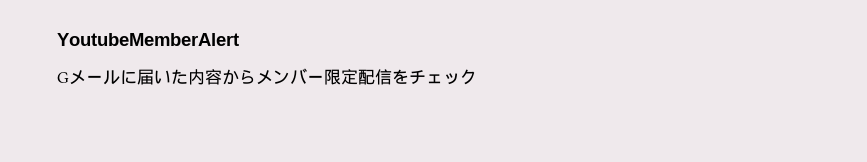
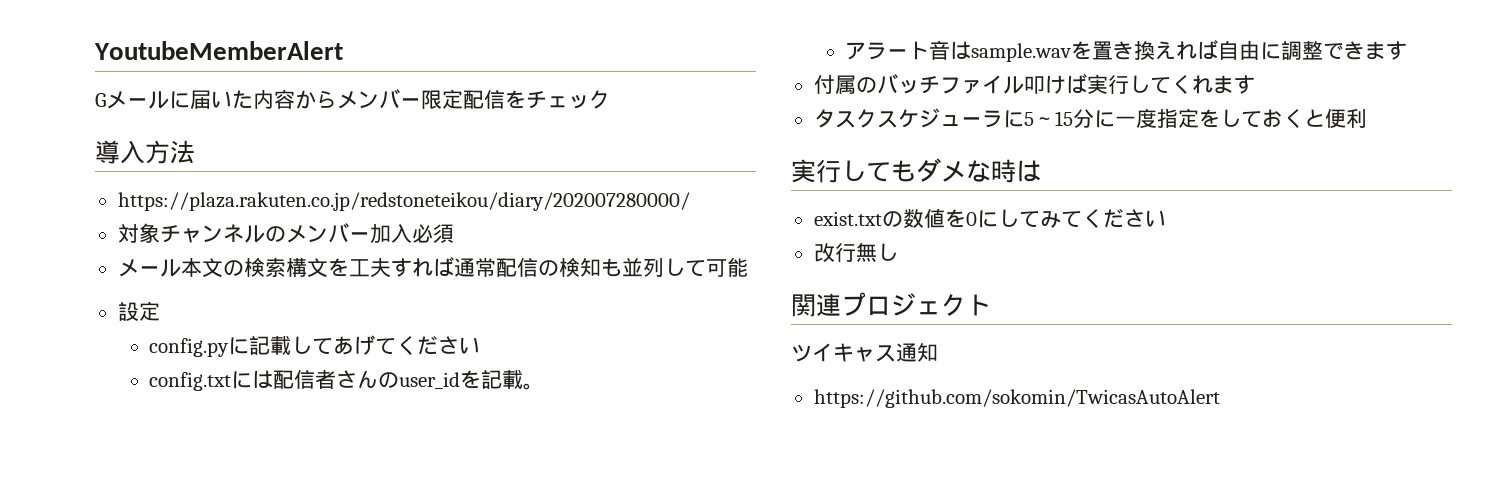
(477, 77) none -> [95,140,195,164] [117,192,690,211] [117,223,454,244] [117,257,748,278] [117,301,160,321] [149,335,481,357] [149,369,545,391] [845,40,1408,62] [813,74,1255,94] [813,108,1367,128] [791,158,1041,183] [813,209,1166,228] [813,242,898,262] [791,292,991,317] [791,343,938,362] [813,389,1220,408] // 導入方法 // https://plaza.rakuten.co.jp/redstoneteikou/diary/202007280000/ // 対象チャンネルのメンバー加入必須 // メール本文の検索構文を工夫すれば通常配信の検知も並列して可能 // 設定 // config.pyに記載してあげてください // config.txtには配信者さんのuser_idを記載。 // アラート音はsample.wavを置き換えれば自由に調整できます // 付属のバッチファイル叩けば実行してくれます // タスクスケジューラに5～15分に一度指定をしておくと便利 // 実行してもダメな時は // exist.txtの数値を0にしてみてください // 改行無し // 関連プロジェクト // ツイキャス通知 // https://github.com/sokomin/TwicasAutoAlert

